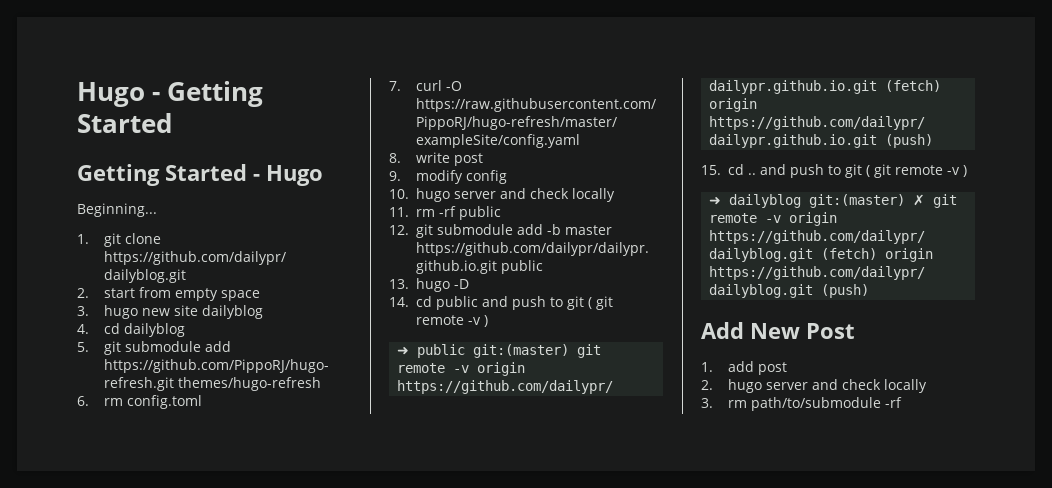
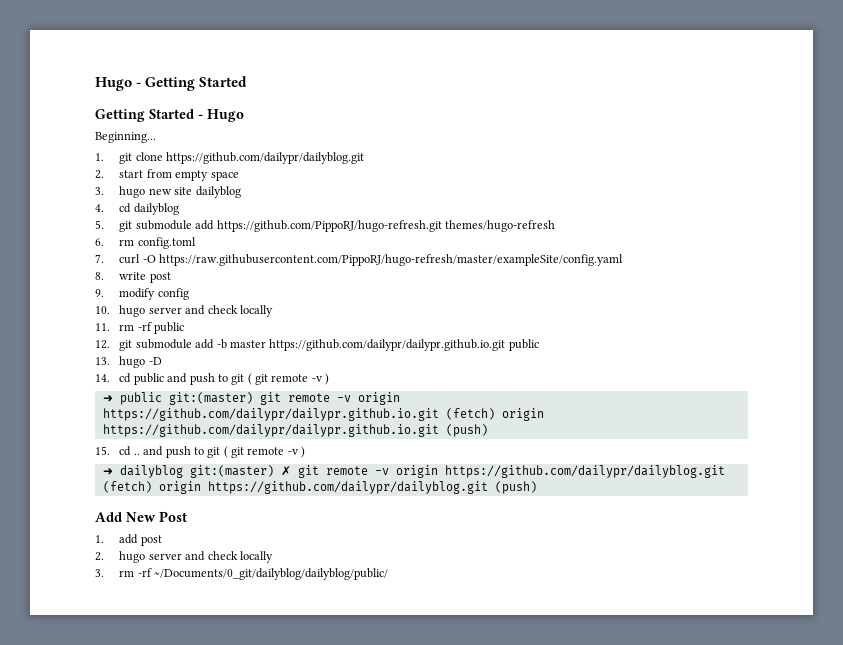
[751,397,903,411] path/to/submodule -rf -> [137,568,389,580] -rf ~/Documents/0_git/dailyblog/dailyblog/public/

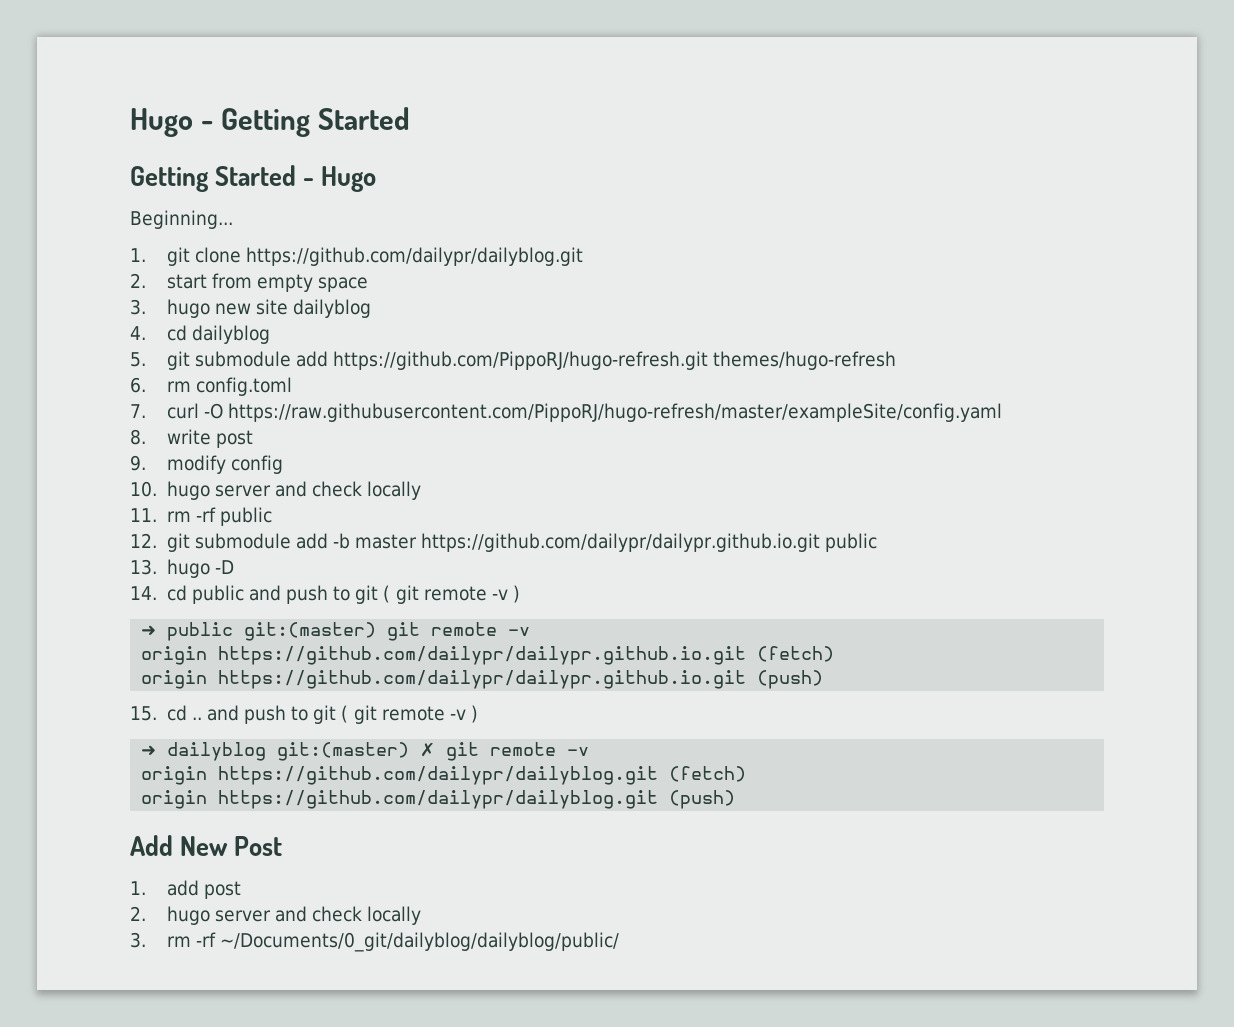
(351, 398) none -> (531, 631) //
(495, 414) none -> (835, 654) //
(389, 471) none -> (590, 751) //
(152, 487) none -> (747, 774) //

